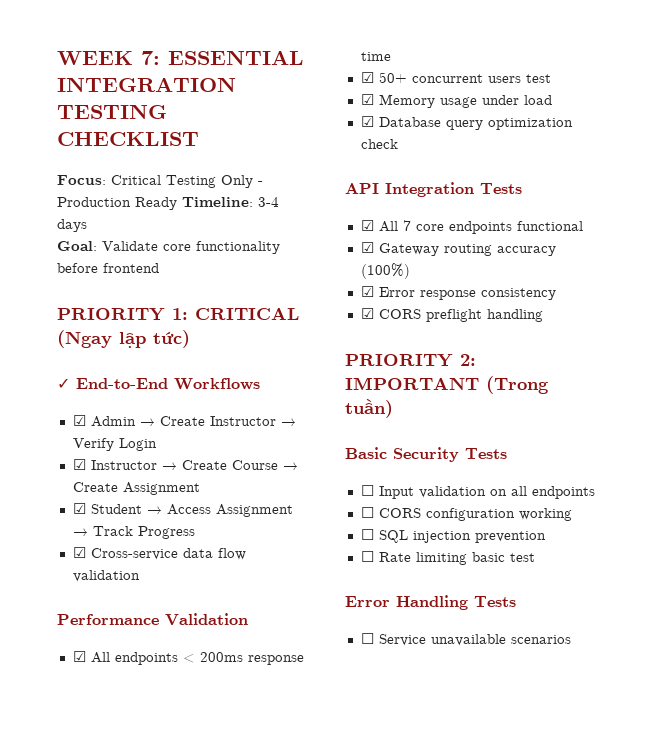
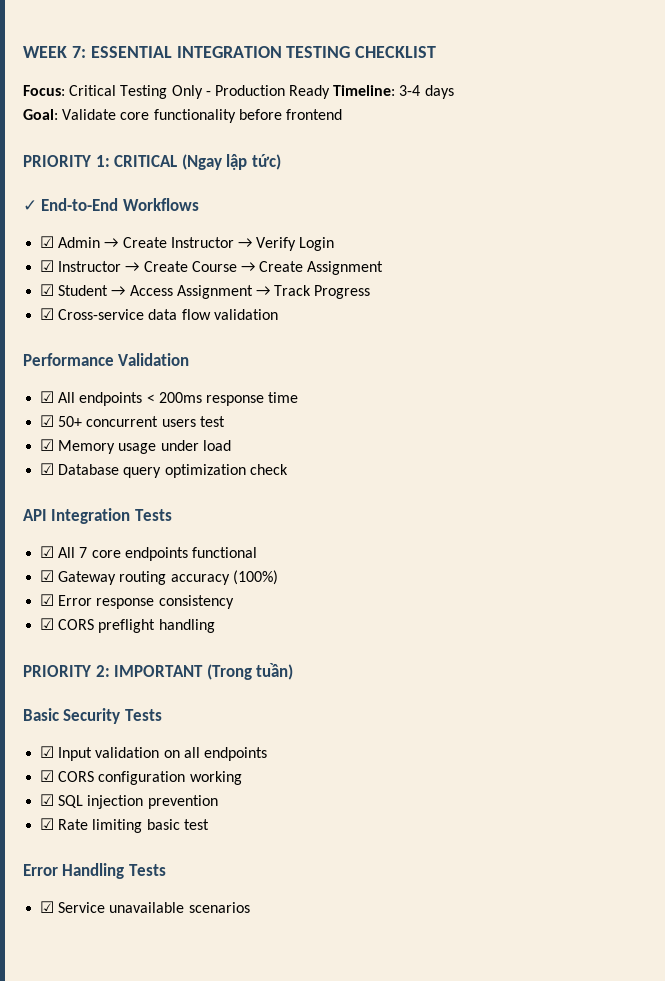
[360,485,374,496] ☐ -> [40,746,55,758] ☑
[360,507,374,518] ☐ -> [40,770,55,782] ☑
[360,529,374,540] ☐ -> [40,794,55,806] ☑
[360,551,374,562] ☐ -> [40,818,55,830] ☑
[360,633,374,644] ☐ -> [40,901,55,913] ☑

